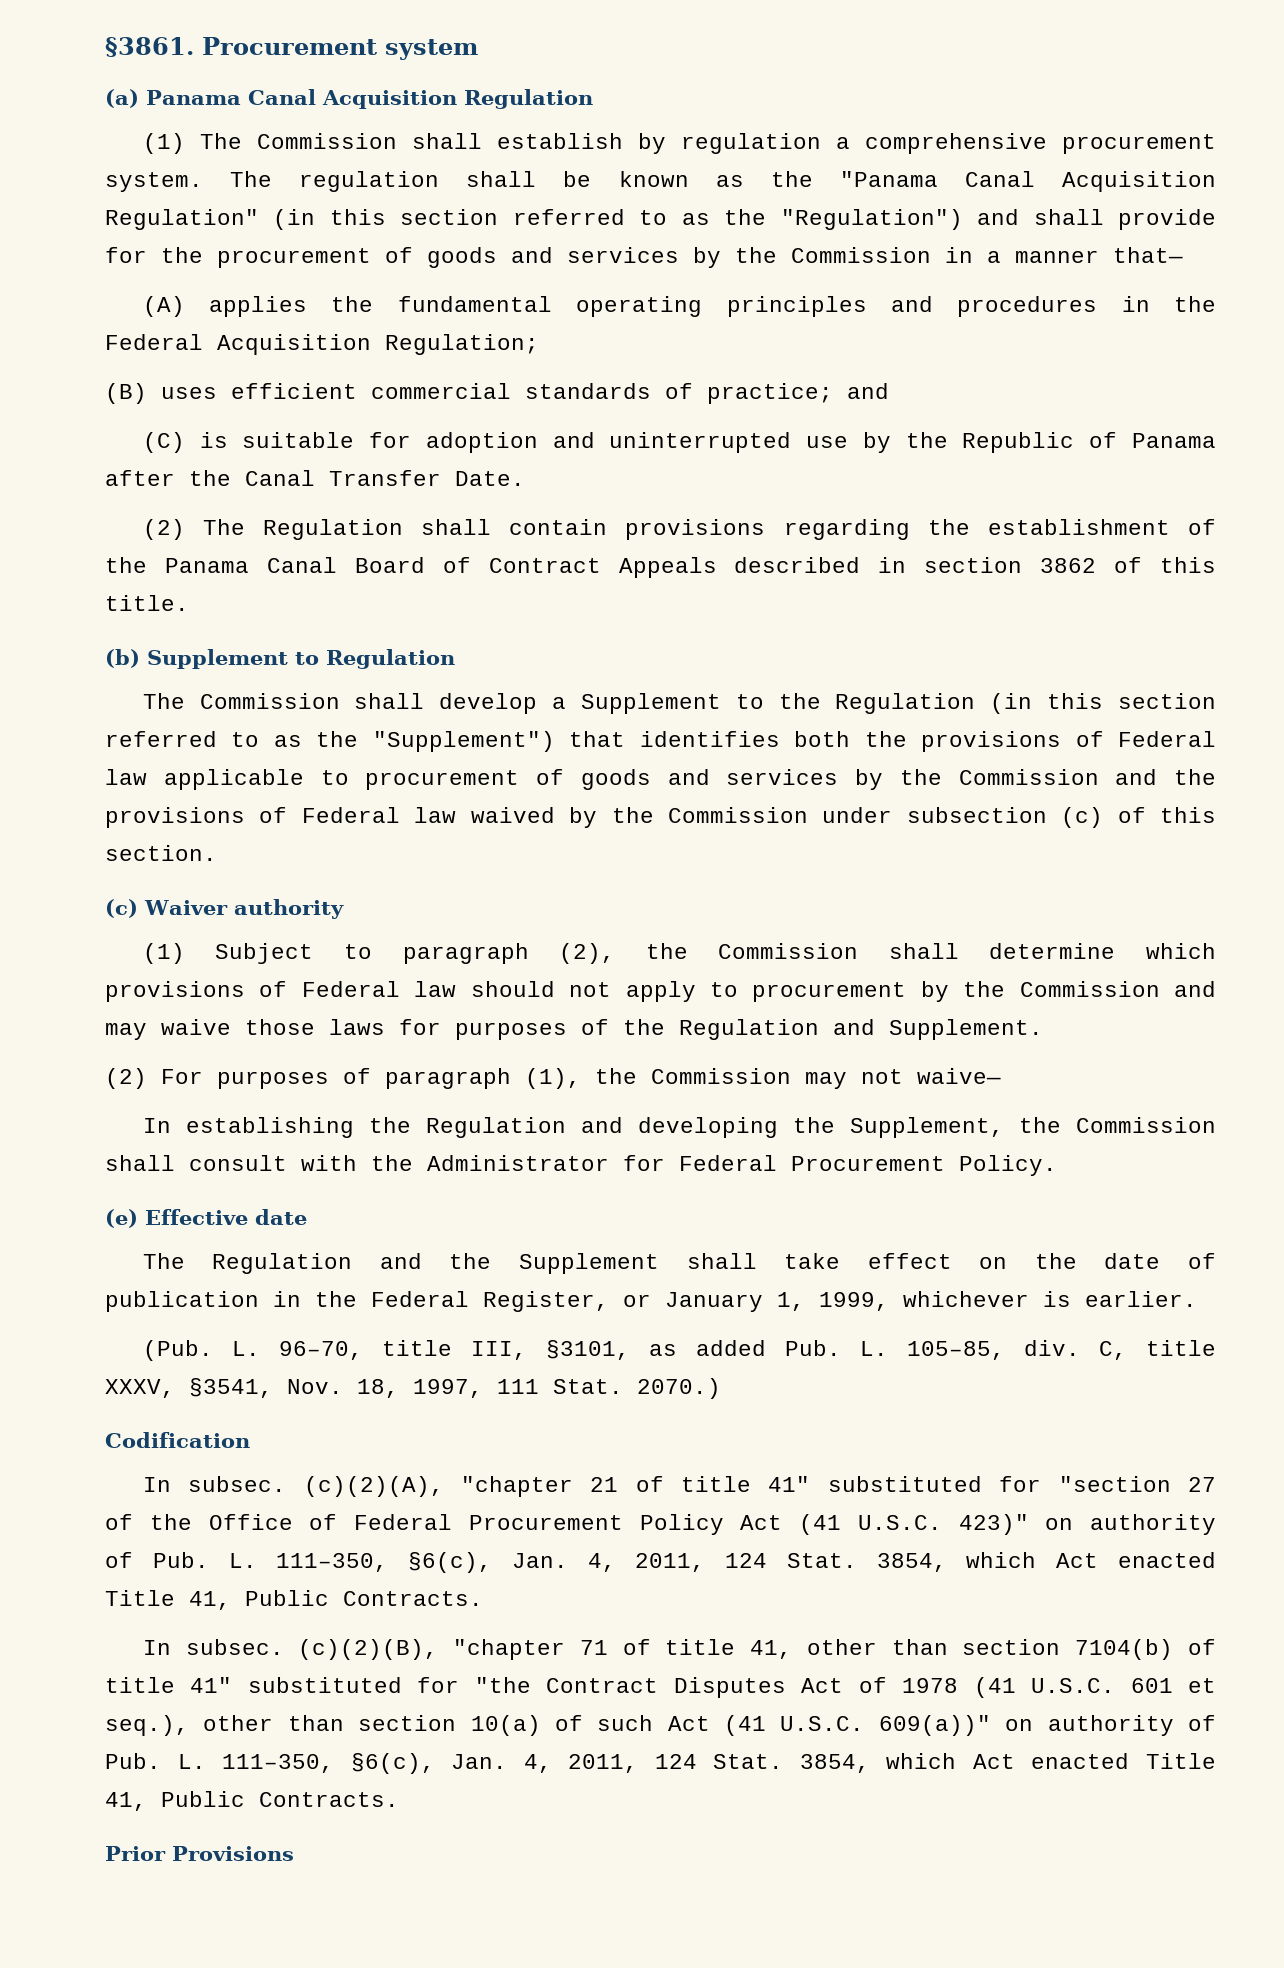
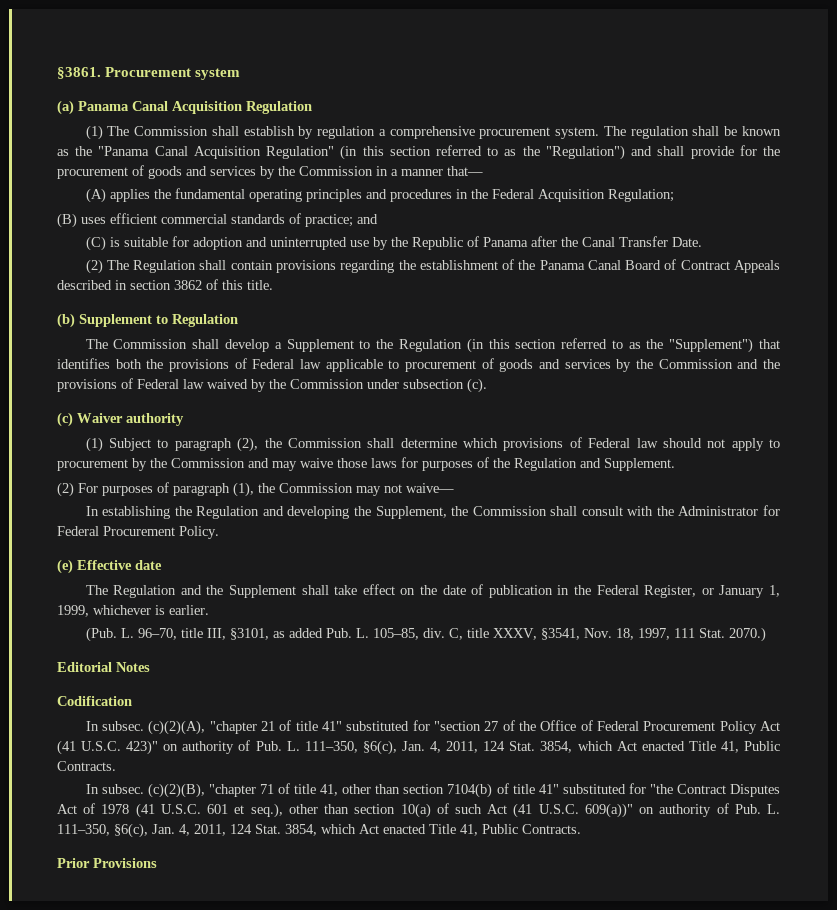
[1061,807,1216,828] [105,845,217,861] (c) of this section. -> [467,378,487,393] (c).
(721, 1388) none -> [57,662,150,672] // Editorial Notes

